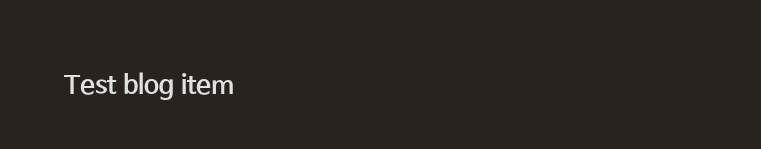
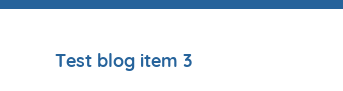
(235, 84) none -> [183,54,192,67] 3

